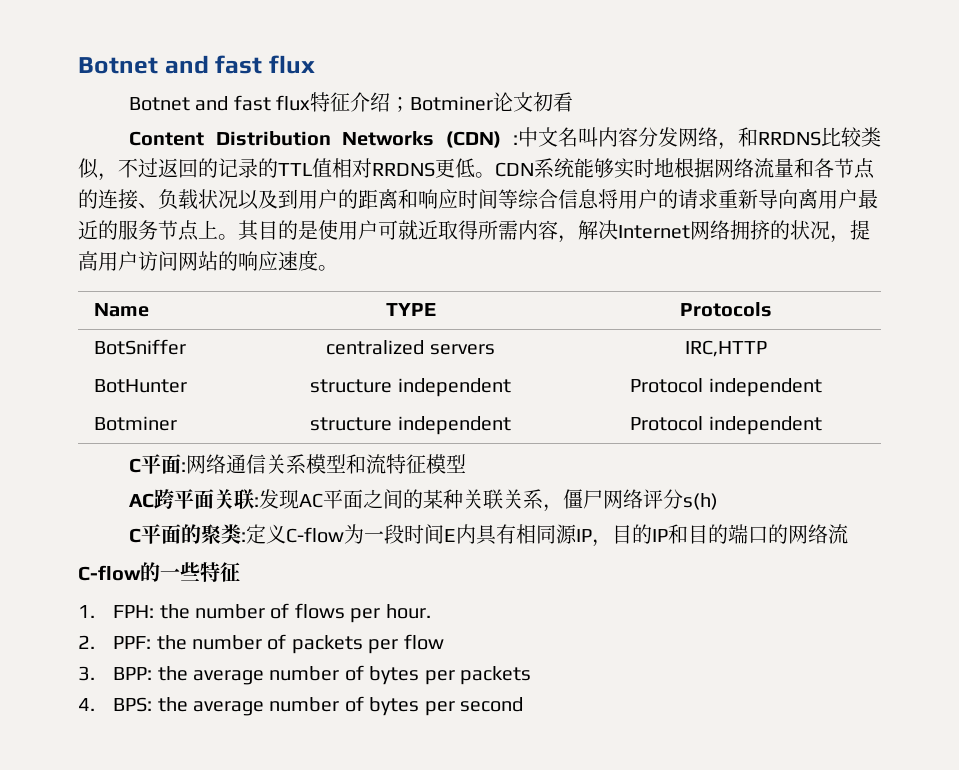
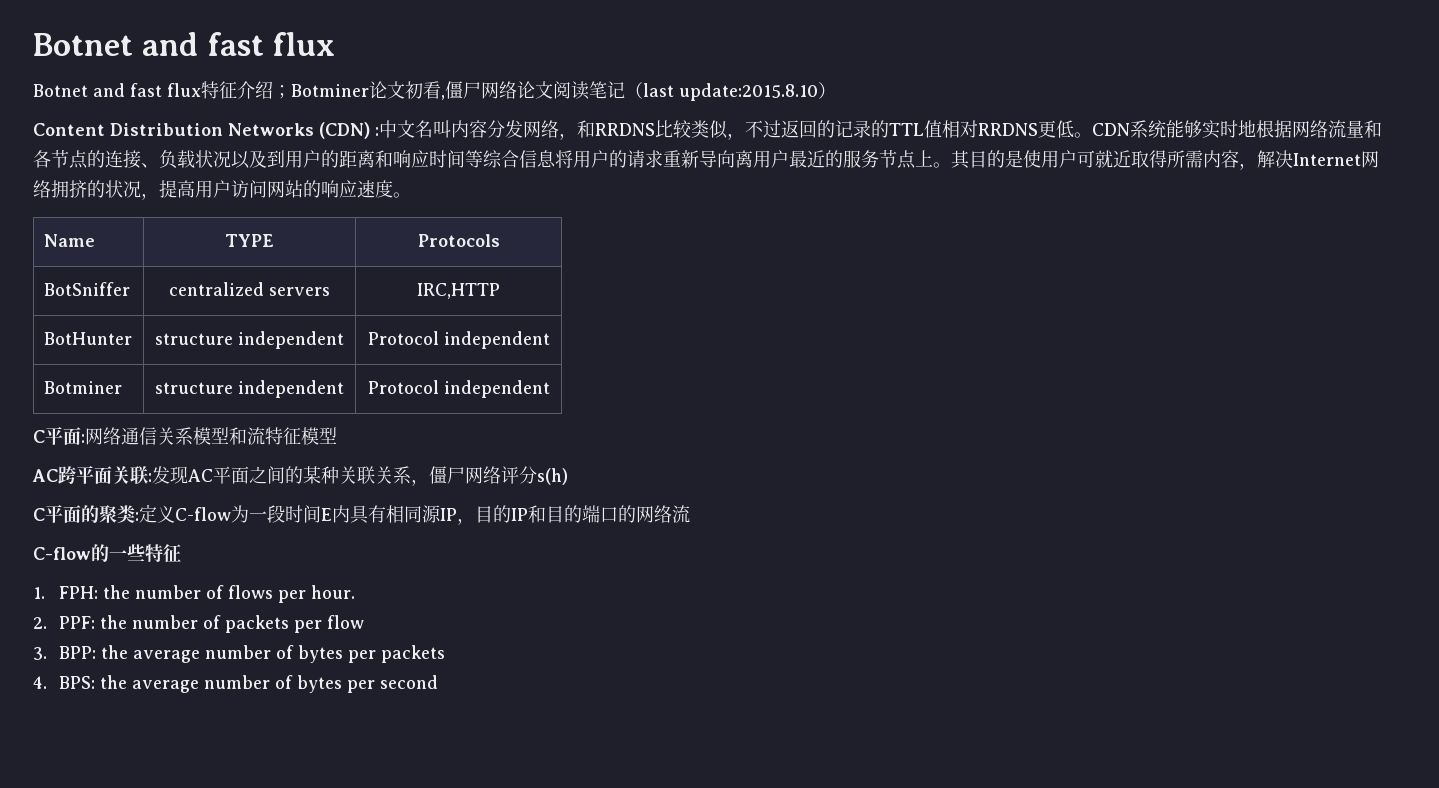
(574, 102) none -> [441,81,836,101] ,僵尸网络论文阅读笔记（last update:2015.8.10）

